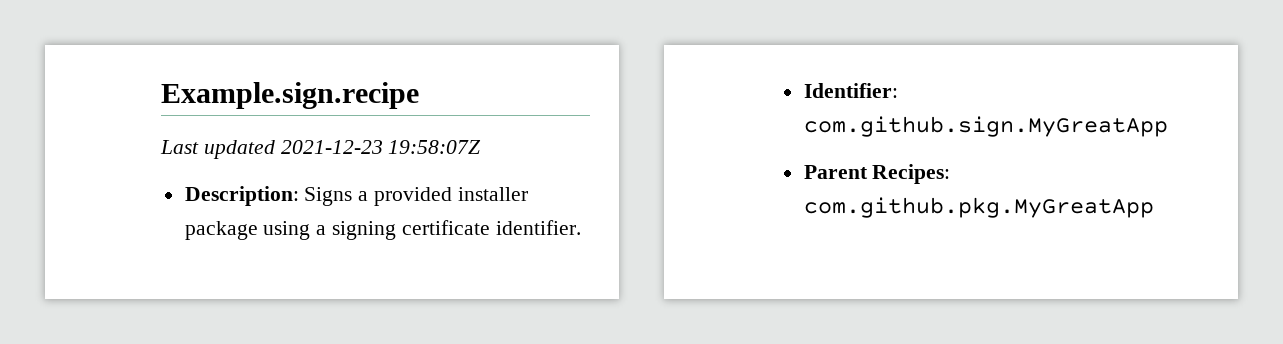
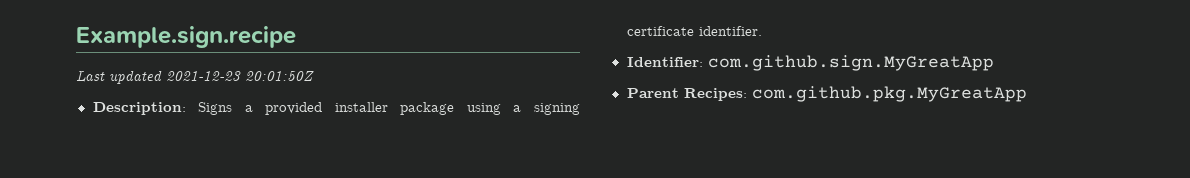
[388,140,482,154] 19:58:07Z -> [245,71,314,81] 20:01:50Z

